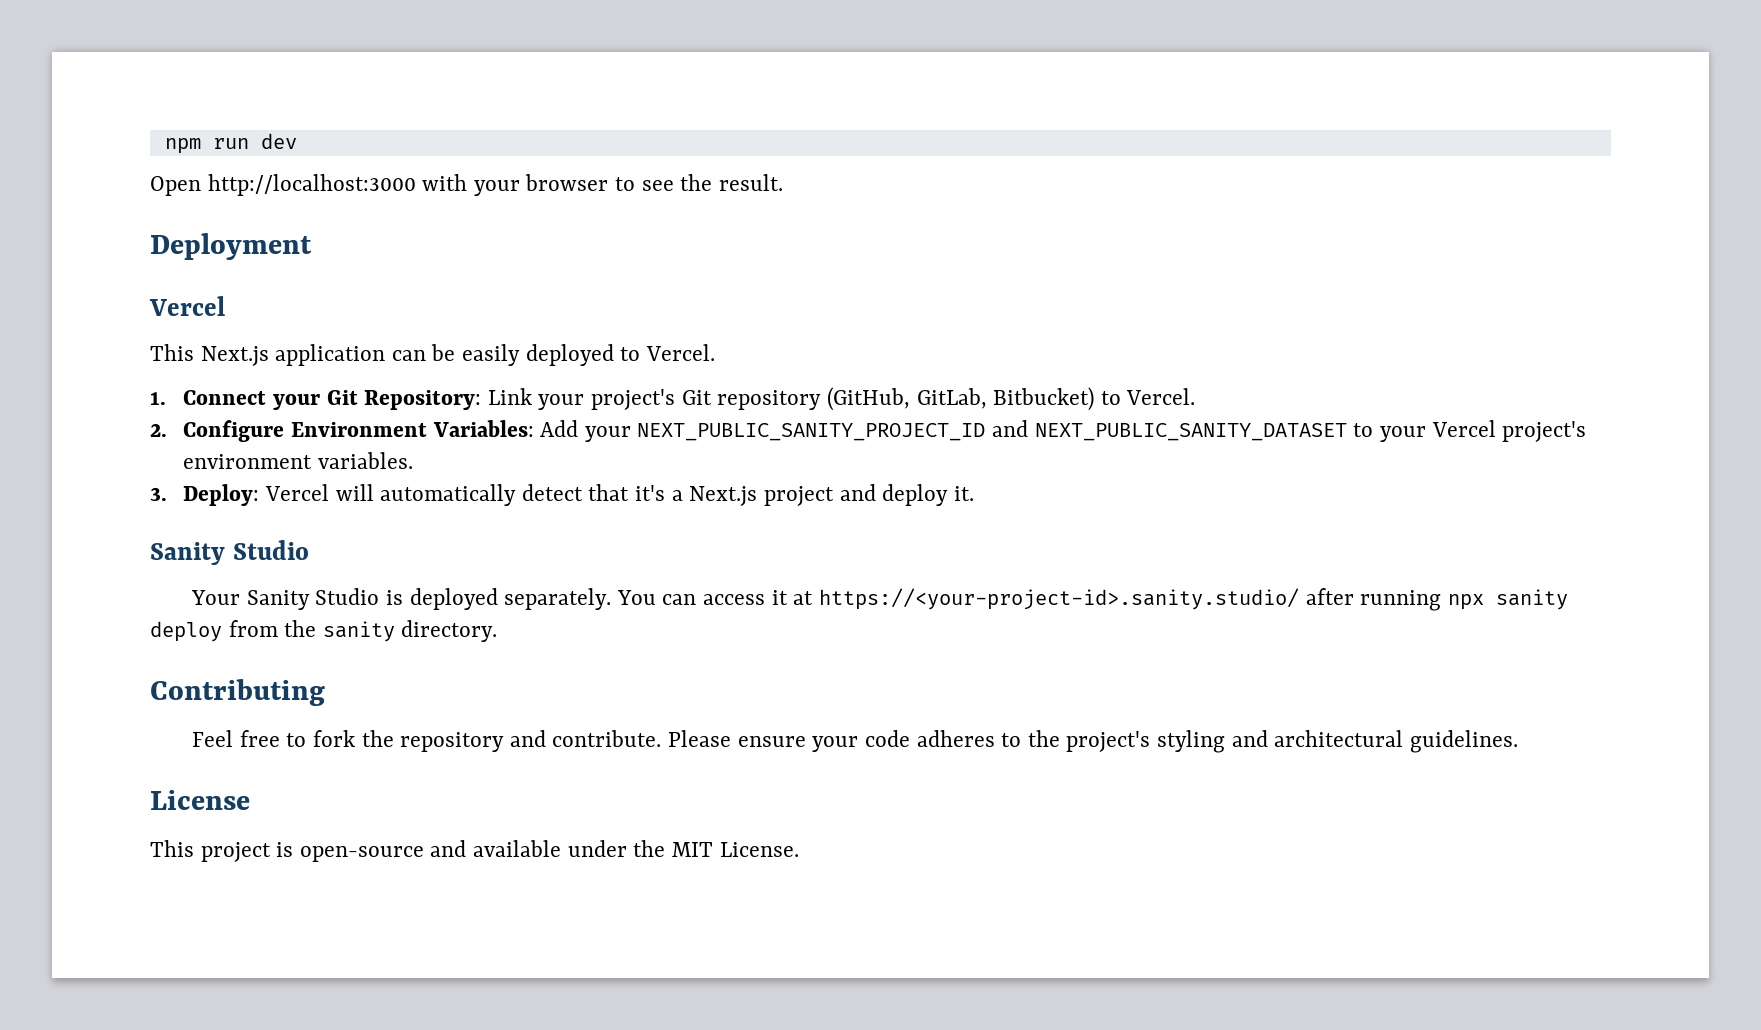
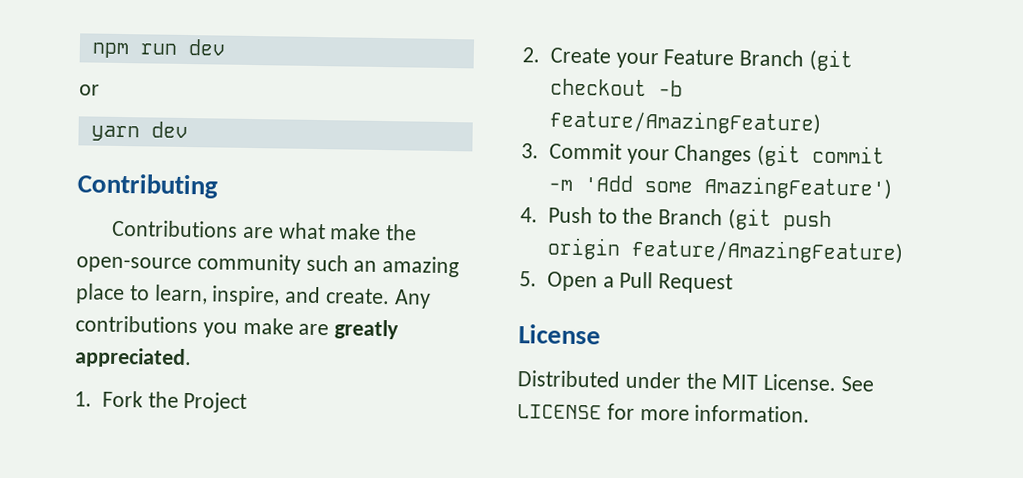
[150,174,783,196] [150,233,312,260] [149,296,225,316] [150,344,715,366] [150,387,1196,411] [150,420,1587,442] [183,452,413,469] [150,484,974,506] [150,540,309,565] [191,588,1568,611] [150,620,498,642] [150,679,325,706] [192,730,1518,753] [150,790,250,810] [150,840,799,862] Open http://localhost:3000 with your browser to see the result. // Deployment // Vercel // This Next.js application can be easily deployed to Vercel. // 1. Connect your Git Repository: Link your project's Git repository (GitHub, GitLab, Bitbucket) to Vercel. // 2. Configure Environment Variables: Add your NEXT_PUBLIC_SANITY_PROJECT_ID and NEXT_PUBLIC_SANITY_DATASET to your Vercel project's environment variables. // 3. Deploy: Vercel will automatically detect that it's a Next.js project and deploy it. // Sanity Studio // Your Sanity Studio is deployed separately. You can access it at https://<your-project-id>.sanity.studio/ after running npx sanity deploy from the sanity directory. // Contributing // Feel free to fork the repository and contribute. Please ensure your code adheres to the project's styling and architectural guidelines. // License // This project is open-source and available under the MIT License. -> [79,84,100,96] [90,121,188,142] [77,173,218,199] [111,219,418,241] [76,253,460,278] [75,283,431,309] [75,315,400,340] [74,347,192,369] [74,390,248,413] [522,47,853,72] [549,78,683,97] [548,109,821,135] [521,142,886,167] [547,175,892,200] [520,206,832,231] [546,237,903,265] [519,271,734,294] [518,324,601,345] [517,370,875,392] [517,403,811,423] or // yarn dev // Contributing // Contributions are what make the open-source community such an amazing place to learn, inspire, and create. Any contributions you make are greatly appreciated. // 1. Fork the Project // 2. Create your Feature Branch (git checkout -b feature/AmazingFeature) // 3. Commit your Changes (git commit -m 'Add some AmazingFeature') // 4. Push to the Branch (git push origin feature/AmazingFeature) // 5. Open a Pull Request // License // Distributed under the MIT License. See LICENSE for more information.

